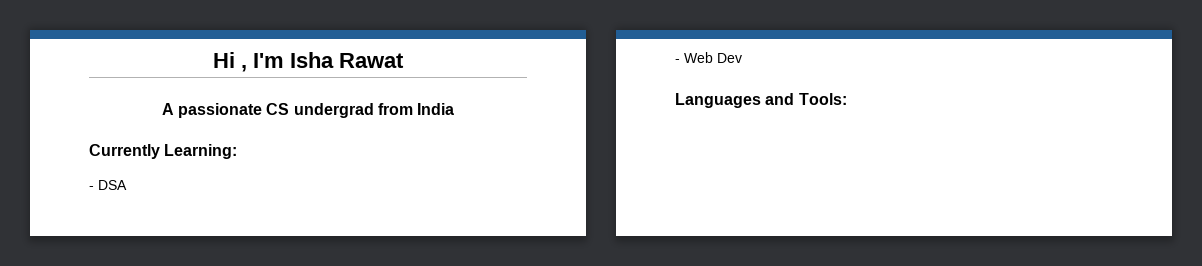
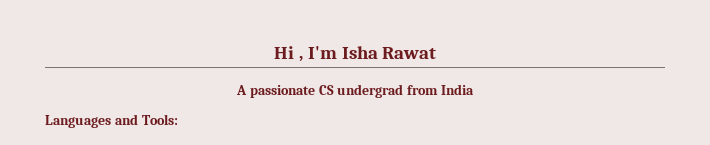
[89,144,238,159] [89,180,127,190] [675,52,742,63] // Currently Learning: // - DSA // - Web Dev -> (474, 89) none

